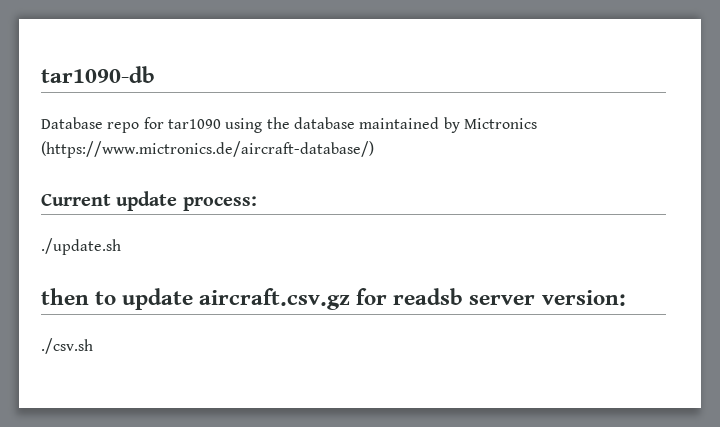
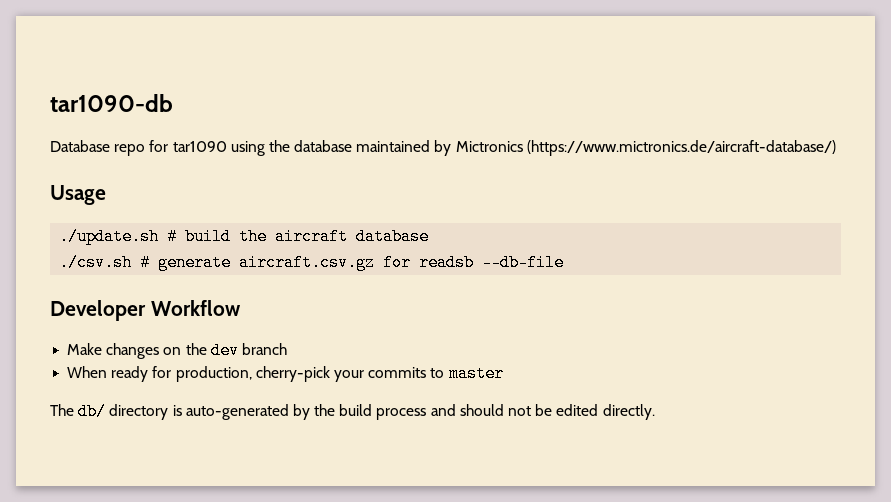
[41,191,257,211] [41,238,121,255] [41,288,626,310] [41,338,93,354] Current update process: // ./update.sh // then to update aircraft.csv.gz for readsb server version: // ./csv.sh -> [50,185,106,205] [59,228,430,245] [59,254,565,271] [50,300,241,321] [67,342,287,359] [67,365,504,382] [50,403,655,420] Usage // ./update.sh # build the aircraft database // ./csv.sh # generate aircraft.csv.gz for readsb --db-file // Developer Workflow // Make changes on the dev branch // When ready for production, cherry-pick your commits to master // The db/ directory is auto-generated by the build process and should not be edited directly.

